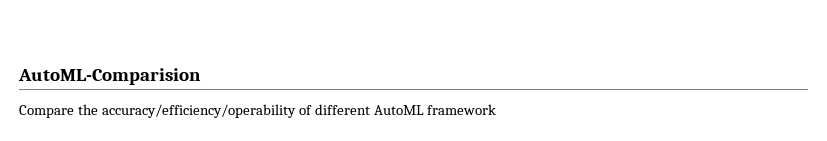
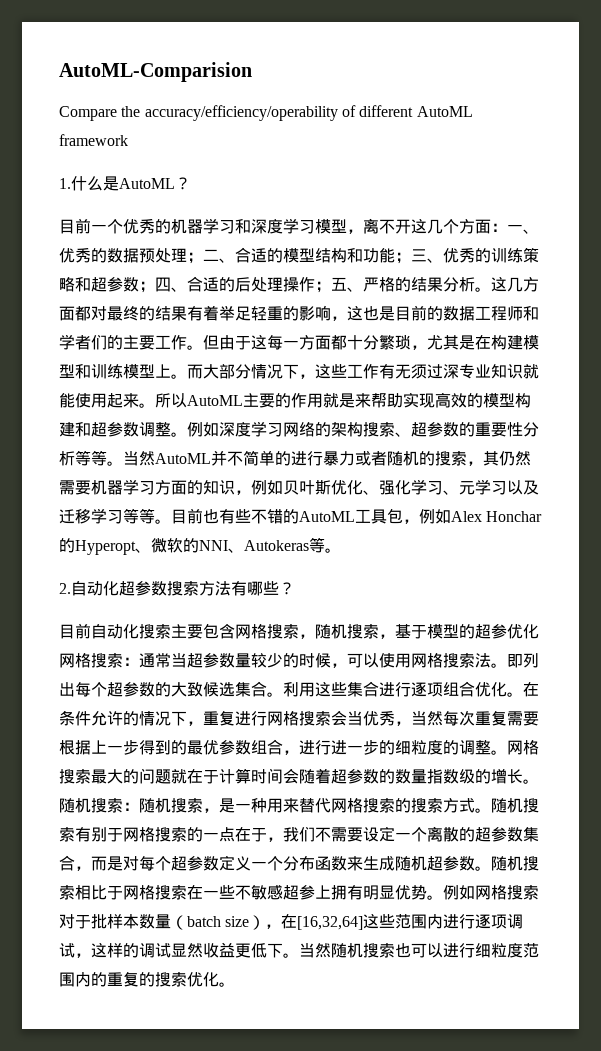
(497, 109) none -> [59,176,191,191] [59,218,539,234] [59,247,539,264] [59,276,539,293] [59,305,539,321] [59,334,539,350] [59,364,539,379] [59,392,531,408] [59,421,539,437] [59,450,531,466] [59,479,539,495] [59,508,543,524] [59,537,341,555] [59,581,295,596] [59,623,539,639] [59,652,539,668] [59,681,539,697] [59,710,539,726] [59,739,539,755] [59,768,539,784] [59,798,539,813] [59,826,539,842] [59,855,539,871] [59,884,539,900] [59,914,524,930] [59,942,539,958] [59,972,235,987] // 1.什么是AutoML？ // 目前一个优秀的机器学习和深度学习模型，离不开这几个方面：一、优秀的数据预处理；二、合适的模型结构和功能；三、优秀的训练策略和超参数；四、合适的后处理操作；五、严格的结果分析。这几方面都对最终的结果有着举足轻重的影响，这也是目前的数据工程师和学者们的主要工作。但由于这每一方面都十分繁琐，尤其是在构建模型和训练模型上。而大部分情况下，这些工作有无须过深专业知识就能使用起来。所以AutoML主要的作用就是来帮助实现高效的模型构建和超参数调整。例如深度学习网络的架构搜索、超参数的重要性分析等等。当然AutoML并不简单的进行暴力或者随机的搜索，其仍然需要机器学习方面的知识，例如贝叶斯优化、强化学习、元学习以及迁移学习等等。目前也有些不错的AutoML工具包，例如Alex Honchar的Hyperopt、微软的NNI、Autokeras等。 // 2.自动化超参数搜索方法有哪些？ // 目前自动化搜索主要包含网格搜索，随机搜索，基于模型的超参优化网格搜索：通常当超参数量较少的时候，可以使用网格搜索法。即列出每个超参数的大致候选集合。利用这些集合进行逐项组合优化。在条件允许的情况下，重复进行网格搜索会当优秀，当然每次重复需要根据上一步得到的最优参数组合，进行进一步的细粒度的调整。网格搜索最大的问题就在于计算时间会随着超参数的数量指数级的增长。随机搜索：随机搜索，是一种用来替代网格搜索的搜索方式。随机搜索有别于网格搜索的一点在于，我们不需要设定一个离散的超参数集合，而是对每个超参数定义一个分布函数来生成随机超参数。随机搜索相比于网格搜索在一些不敏感超参上拥有明显优势。例如网格搜索对于批样本数量（batch size），在[16,32,64]这些范围内进行逐项调试，这样的调试显然收益更低下。当然随机搜索也可以进行细粒度范围内的重复的搜索优化。

